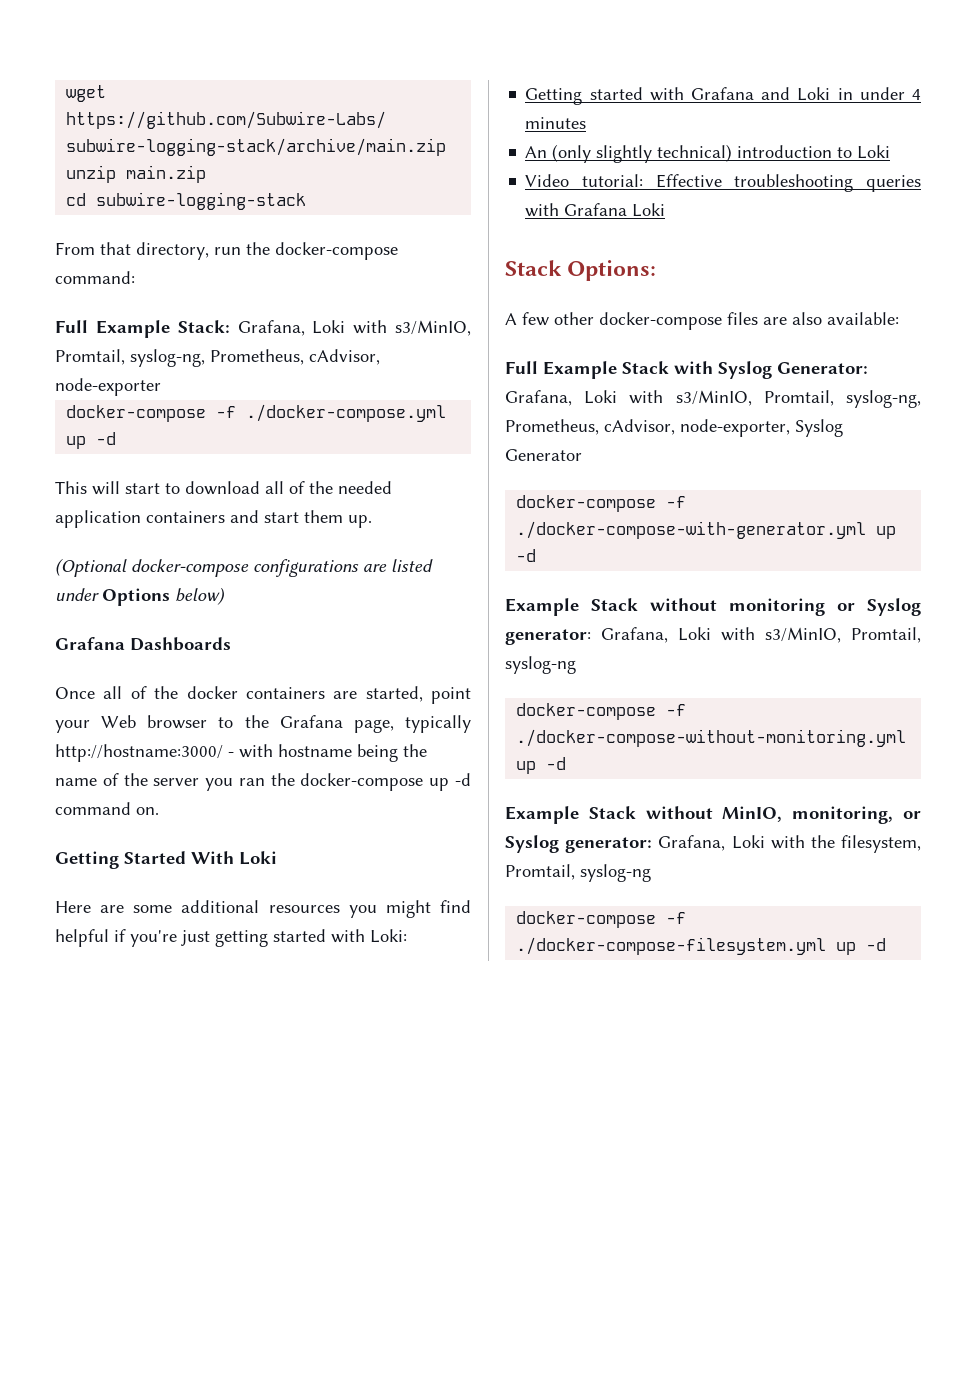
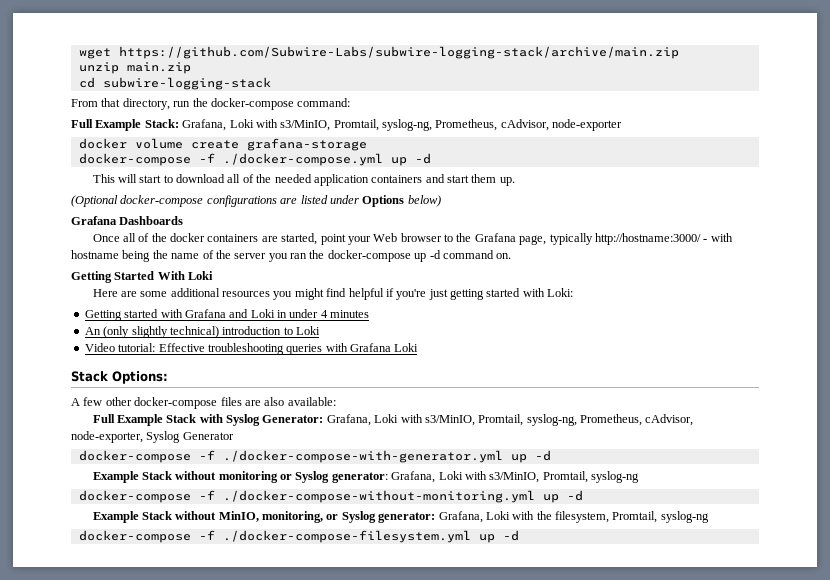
(161, 387) none -> [78,138,367,151] // docker volume create grafana-storage

